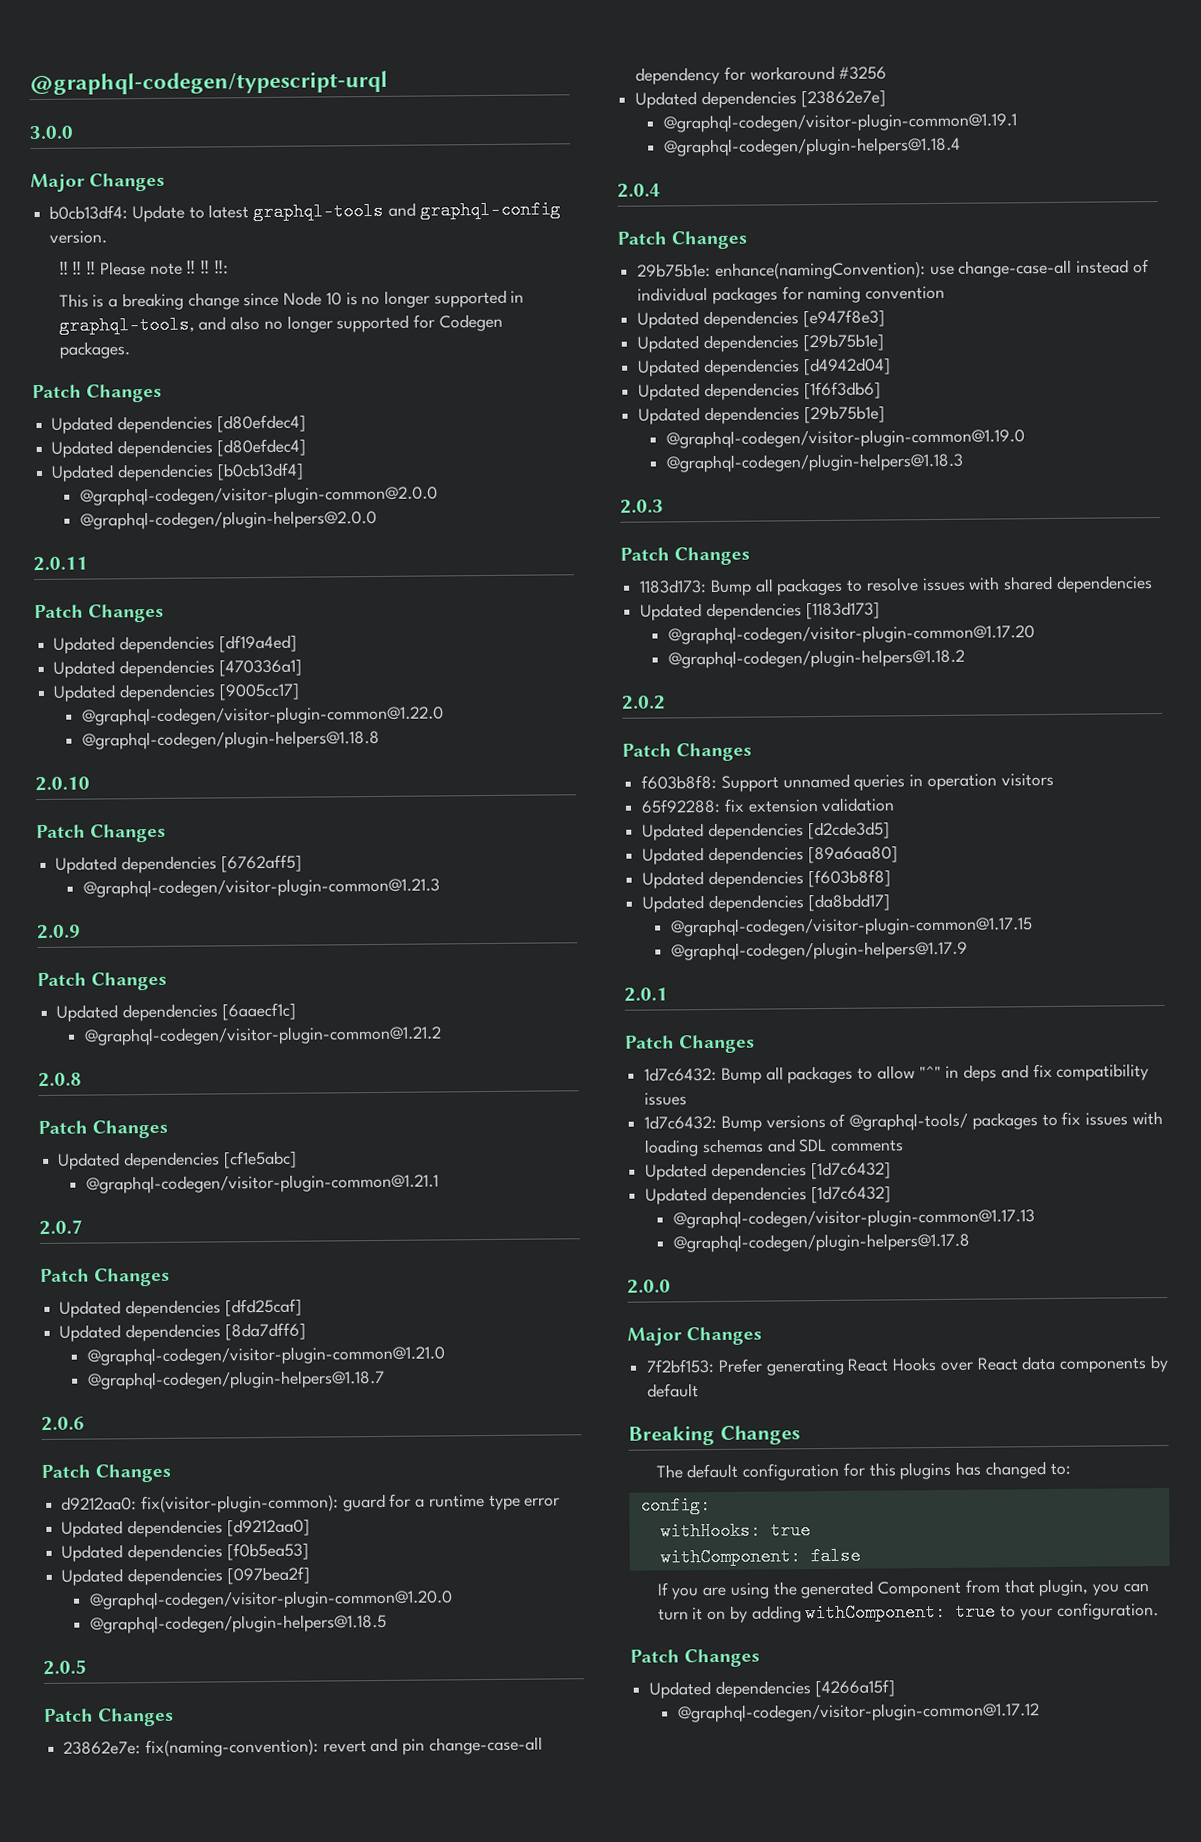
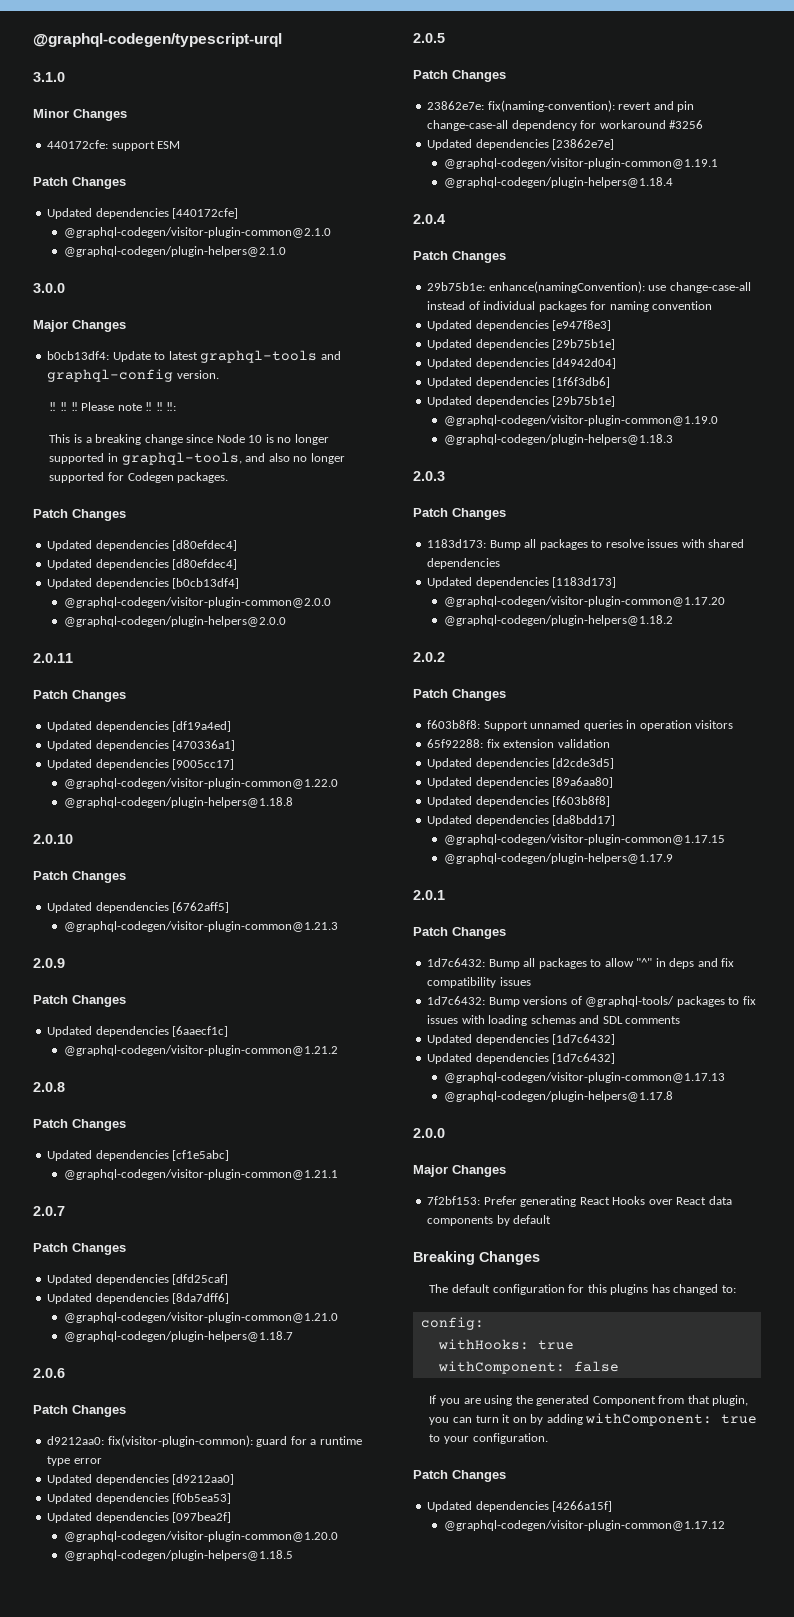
(388, 83) none -> [33,72,65,82] [33,109,127,121] [47,140,181,151] [33,177,126,189] [47,208,239,219] [63,227,331,238] [63,246,286,257] // 3.1.0 // Minor Changes // 440172cfe: support ESM // Patch Changes // Updated dependencies [440172cfe] // @graphql-codegen/visitor-plugin-common@2.1.0 // @graphql-codegen/plugin-helpers@2.1.0

